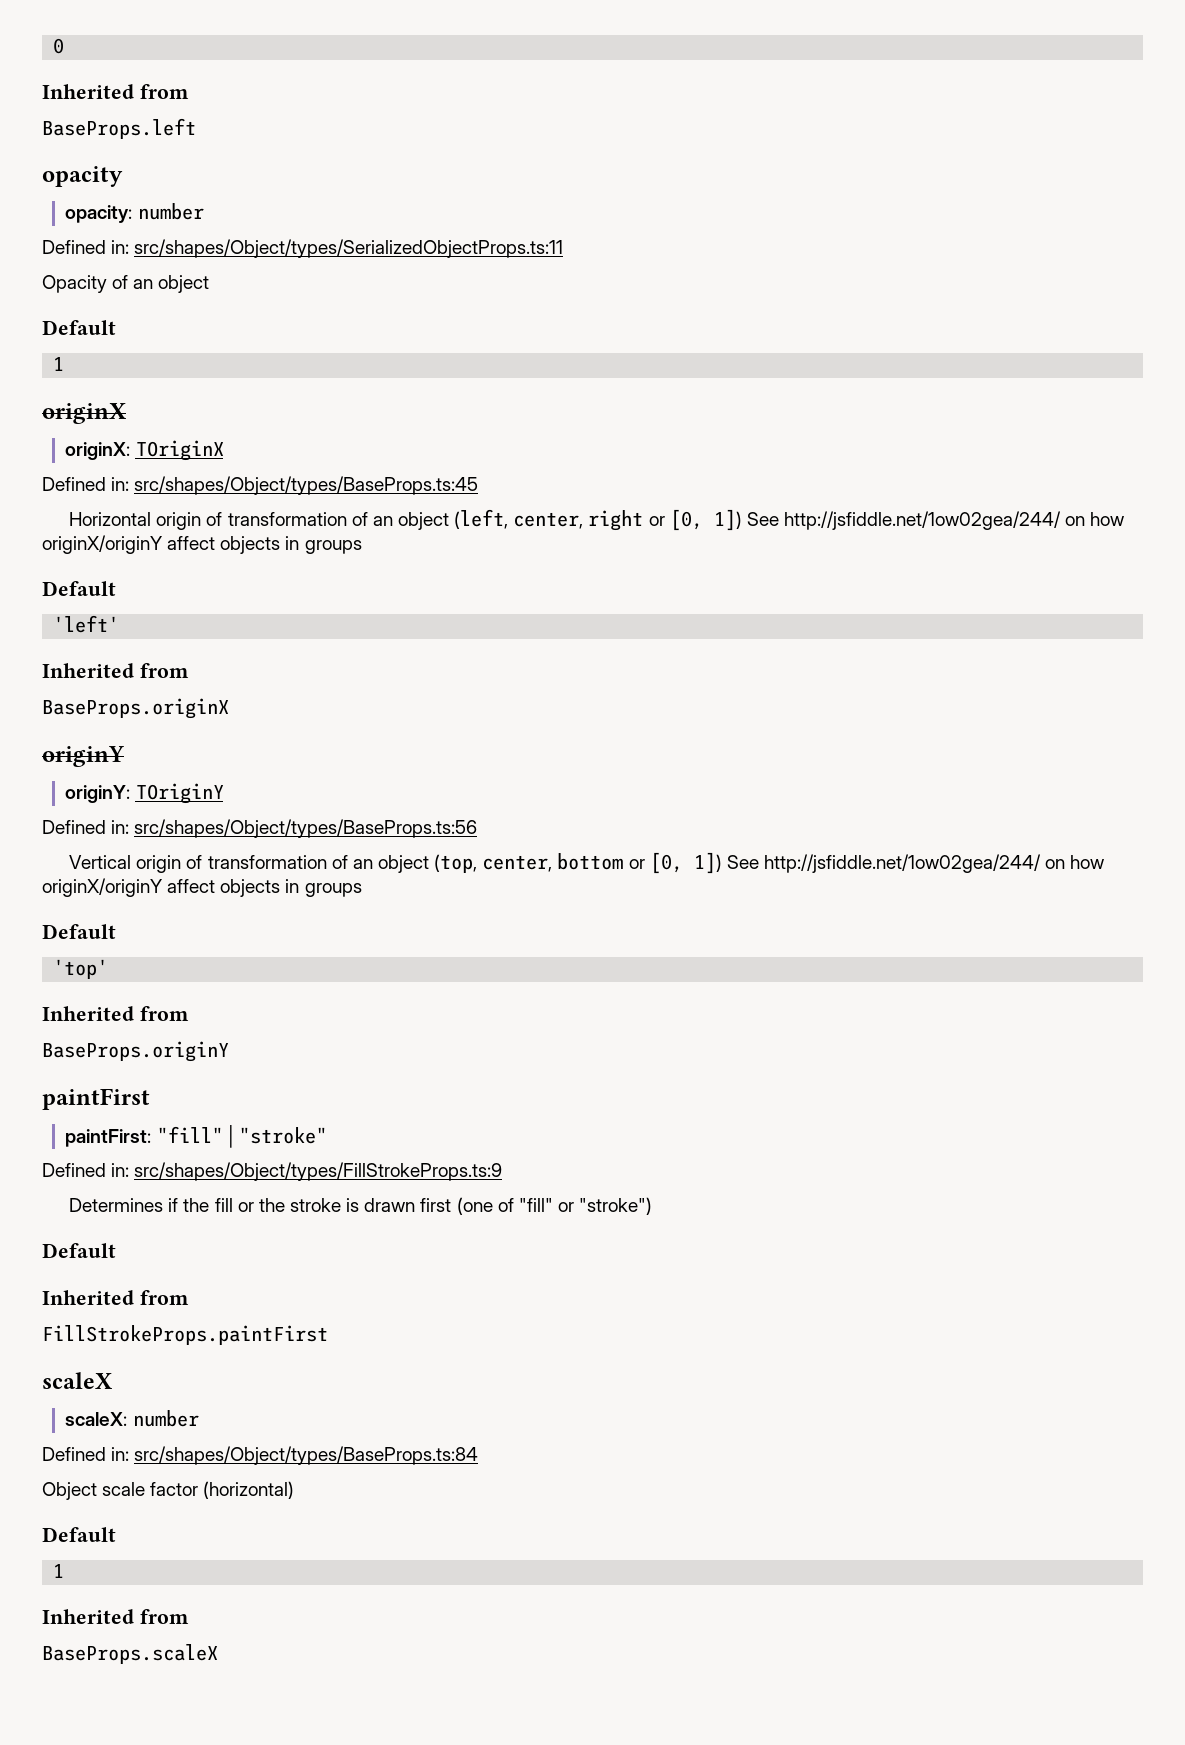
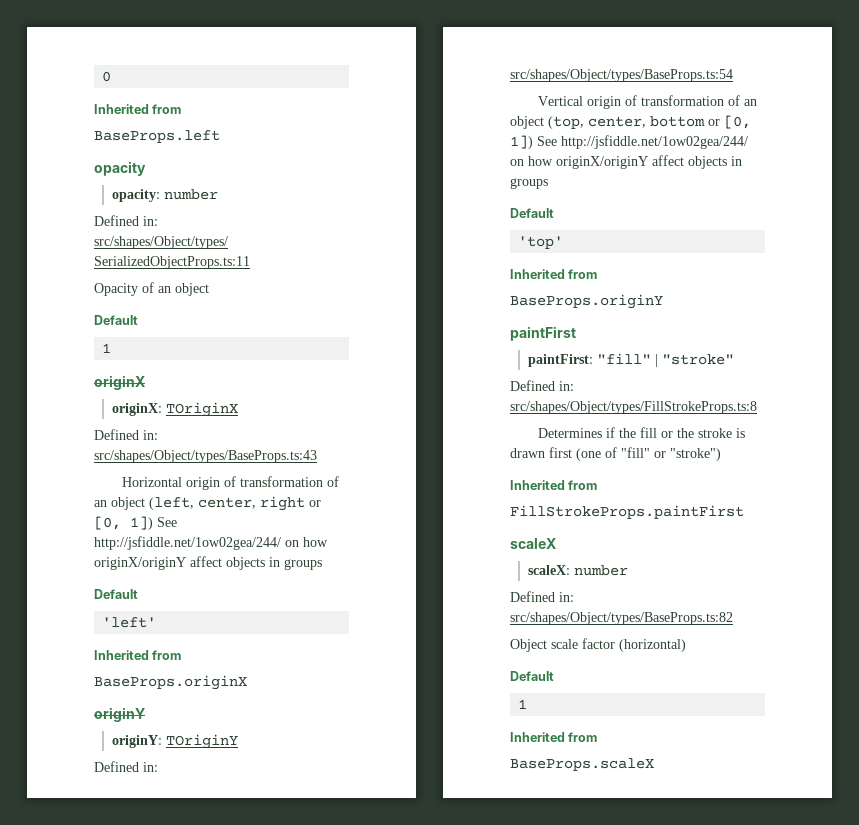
[134,476,479,495] src/shapes/Object/types/BaseProps.ts:45 -> [94,450,317,463] src/shapes/Object/types/BaseProps.ts:43
[134,819,478,838] src/shapes/Object/types/BaseProps.ts:56 -> [510,69,733,82] src/shapes/Object/types/BaseProps.ts:54
[134,1162,503,1181] src/shapes/Object/types/FillStrokeProps.ts:9 -> [510,401,757,414] src/shapes/Object/types/FillStrokeProps.ts:8
[42,1243,116,1258] // Default -> (721, 454) none
[134,1446,479,1465] src/shapes/Object/types/BaseProps.ts:84 -> [510,612,733,625] src/shapes/Object/types/BaseProps.ts:82

